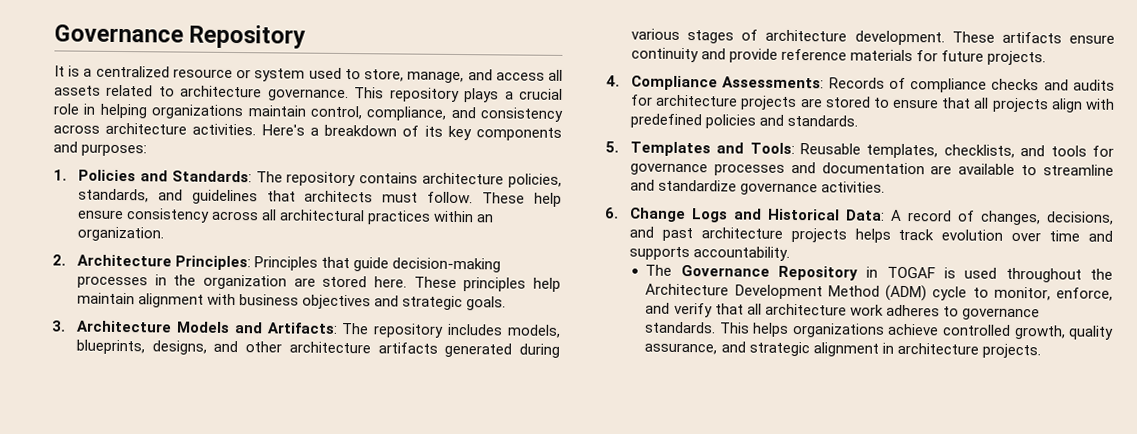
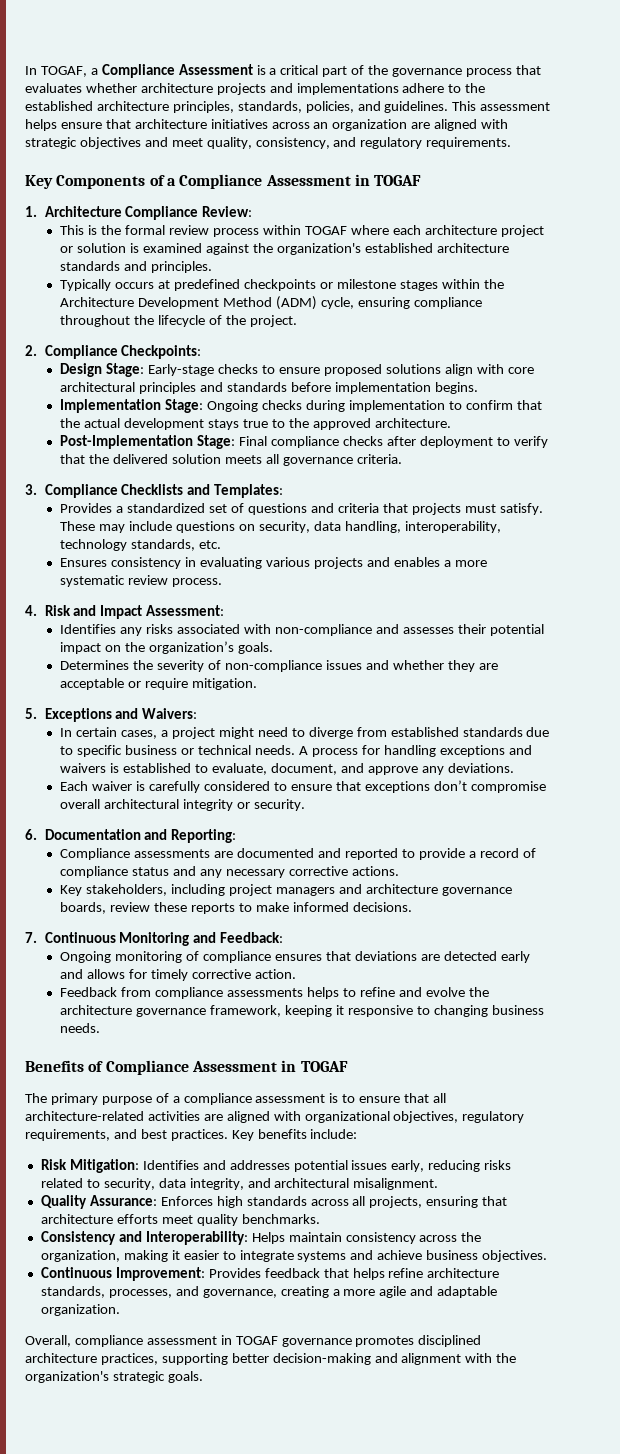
[54,24,307,49] [54,65,563,84] [54,84,563,103] [53,103,563,122] [53,122,562,141] [53,141,148,157] [53,169,563,188] [77,188,562,207] [76,208,495,225] [76,226,164,242] [52,254,502,273] [76,274,561,292] [76,292,507,311] [51,320,562,338] [75,339,560,358] [630,28,1115,46] [630,47,1047,66] [606,75,1115,93] [629,94,1115,113] [629,113,859,129] [605,141,1114,159] [629,161,1114,176] [629,179,886,196] [604,207,1114,226] [628,226,1113,243] [628,246,790,261] [645,264,1082,283] Governance Repository // It is a centralized resource or system used to store, manage, and access all assets related to architecture governance. This repository plays a crucial role in helping organizations maintain control, compliance, and consistency across architecture activities. Here's a breakdown of its key components and purposes: // 1. Policies and Standards: The repository contains architecture policies, standards, and guidelines that architects must follow. These help ensure consistency across all architectural practices within an organization. // 2. Architecture Principles: Principles that guide decision-making processes in the organization are stored here. These principles help maintain alignment with business objectives and strategic goals. // 3. Architecture Models and Artifacts: The repository includes models, blueprints, designs, and other architecture artifacts generated during various stages of architecture development. These artifacts ensure continuity and provide reference materials for future projects. // 4. Compliance Assessments: Records of compliance checks and audits for architecture projects are stored to ensure that all projects align with predefined policies and standards. // 5. Templates and Tools: Reusable templates, checklists, and tools for governance processes and documentation are available to streamline and standardize governance activities. // 6. Change Logs and Historical Data: A record of changes, decisions, and past architecture projects helps track evolution over time and supports accountability. // The Governance Repository in TOGAF is used throughout -> [25,64,541,78] [25,83,486,95] [25,101,551,113] [25,119,509,131] [25,137,512,149] [25,174,422,189] [25,206,253,220] [60,225,544,237] [60,243,509,255] [60,261,213,273] [60,279,480,291] In TOGAF, a Compliance Assessment is a critical part of the governance process that evaluates whether architecture projects and implementations adhere to the established architecture principles, standards, policies, and guidelines. This assessment helps ensure that architecture initiatives across an organization are aligned with strategic objectives and meet quality, consistency, and regulatory requirements. // Key Components of a Compliance Assessment in TOGAF // 1. Architecture Compliance Review: // This is the formal review process within TOGAF where each architecture project or solution is examined against the organization's established architecture standards and principles. // Typically occurs at predefined checkpoints or milestone stages within
[932,286,1113,301] [645,302,1040,321] [644,321,1114,340] [644,341,1041,359] cycle to monitor, enforce, and verify that all architecture work adheres to governance standards. This helps organizations achieve controlled growth, quality assurance, and strategic alignment in architecture projects. -> [321,297,482,309] [60,315,298,327] [25,345,202,359] [60,363,534,377] [60,382,478,394] [60,399,542,413] [60,418,451,430] [60,435,548,449] [60,454,402,466] [25,484,284,498] [60,503,543,515] [60,521,501,533] [60,539,222,551] [60,557,487,569] [60,575,223,587] [25,605,225,619] [60,624,544,636] [60,641,274,654] [60,660,498,672] [60,678,258,690] [25,708,198,722] [60,727,550,739] [60,745,532,757] [60,763,514,775] [60,780,546,793] [60,799,306,811] [25,829,237,843] [60,848,536,860] [60,866,399,878] [60,884,512,896] [60,902,412,914] [25,932,284,946] [60,951,530,963] [60,969,297,981] [60,987,489,999] [60,1005,544,1017] [60,1023,101,1033] [25,1060,348,1075] [25,1093,447,1105] [25,1111,525,1123] [25,1129,358,1141] [40,1159,512,1173] [40,1178,439,1190] [40,1195,508,1209] [40,1214,320,1226] [40,1231,482,1245] [40,1250,548,1262] [40,1267,500,1281] [40,1286,498,1298] [40,1304,120,1316] [25,1335,482,1347] [25,1353,517,1365] [25,1371,203,1383] cycle, ensuring compliance throughout the lifecycle of the project. // 2. Compliance Checkpoints: // Design Stage: Early-stage checks to ensure proposed solutions align with core architectural principles and standards before implementation begins. // Implementation Stage: Ongoing checks during implementation to confirm that the actual development stays true to the approved architecture. // Post-Implementation Stage: Final compliance checks after deployment to verify that the delivered solution meets all governance criteria. // 3. Compliance Checklists and Templates: // Provides a standardized set of questions and criteria that projects must satisfy. These may include questions on security, data handling, interoperability, technology standards, etc. // Ensures consistency in evaluating various projects and enables a more systematic review process. // 4. Risk and Impact Assessment: // Identifies any risks associated with non-compliance and assesses their potential impact on the organization’s goals. // Determines the severity of non-compliance issues and whether they are acceptable or require mitigation. // 5. Exceptions and Waivers: // In certain cases, a project might need to diverge from established standards due to specific business or technical needs. A process for handling exceptions and waivers is established to evaluate, document, and approve any deviations. // Each waiver is carefully considered to ensure that exceptions don’t compromise overall architectural integrity or security. // 6. Documentation and Reporting: // Compliance assessments are documented and reported to provide a record of compliance status and any necessary corrective actions. // Key stakeholders, including project managers and architecture governance boards, review these reports to make informed decisions. // 7. Continuous Monitoring and Feedback: // Ongoing monitoring of compliance ensures that deviations are detected early and allows for timely corrective action. // Feedback from compliance assessments helps to refine and evolve the architecture governance framework, keeping it responsive to changing business needs. // Benefits of Compliance Assessment in TOGAF // The primary purpose of a compliance assessment is to ensure that all architecture-related activities are aligned with organizational objectives, regulatory requirements, and best practices. Key benefits include: // Risk Mitigation: Identifies and addresses potential issues early, reducing risks related to security, data integrity, and architectural misalignment. // Quality Assurance: Enforces high standards across all projects, ensuring that architecture efforts meet quality benchmarks. // Consistency and Interoperability: Helps maintain consistency across the organization, making it easier to integrate systems and achieve business objectives. // Continuous Improvement: Provides feedback that helps refine architecture standards, processes, and governance, creating a more agile and adaptable organization. // Overall, compliance assessment in TOGAF governance promotes disciplined architecture practices, supporting better decision-making and alignment with the organization's strategic goals.

